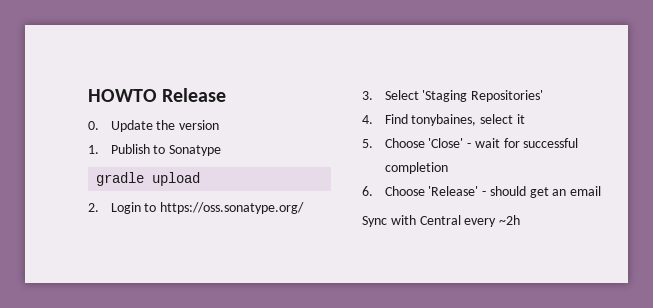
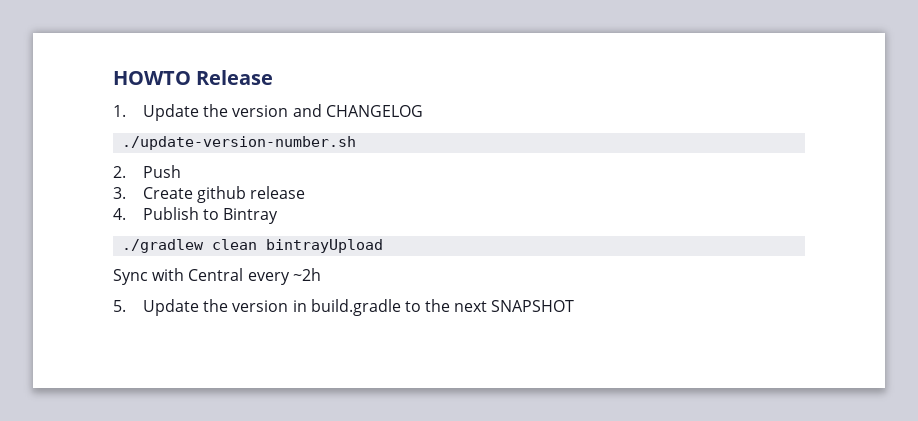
[88,120,220,132] [88,144,222,156] [96,172,201,186] [88,202,305,214] [362,90,544,102] [362,114,525,126] [362,138,579,148] [384,162,448,174] [362,186,602,198] 0. Update the version // 1. Publish to Sonatype // gradle upload // 2. Login to https://oss.sonatype.org/ // 3. Select 'Staging Repositories' // 4. Find tonybaines, select it // 5. Choose 'Close' - wait for successful completion // 6. Choose 'Release' - should get an email -> [113,104,423,121] [122,136,357,150] [113,165,181,178] [113,186,306,203] [113,207,279,224] [122,239,384,253] 1. Update the version and CHANGELOG // ./update-version-number.sh // 2. Push // 3. Create github release // 4. Publish to Bintray // ./gradlew clean bintrayUpload
(521, 220) none -> [113,299,575,316] // 5. Update the version in build.gradle to the next SNAPSHOT

